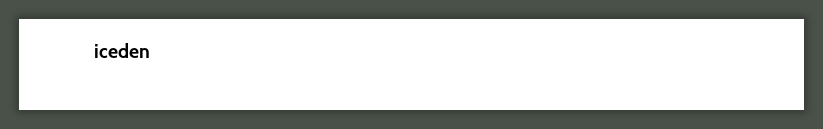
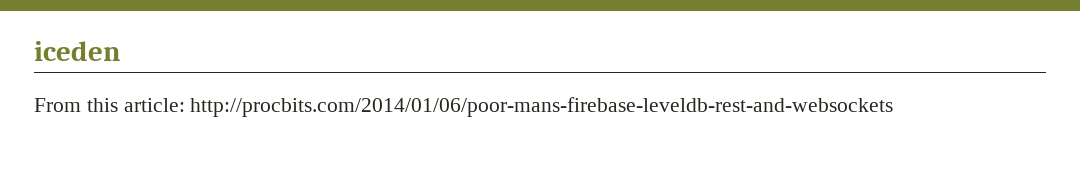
(150, 50) none -> [34,97,894,117] // From this article: http://procbits.com/2014/01/06/poor-mans-firebase-leveldb-rest-and-websockets

